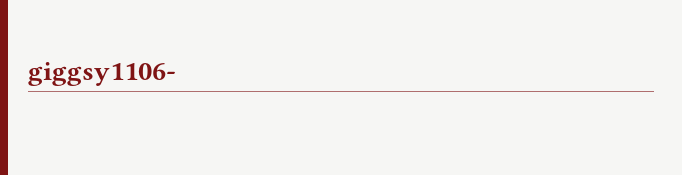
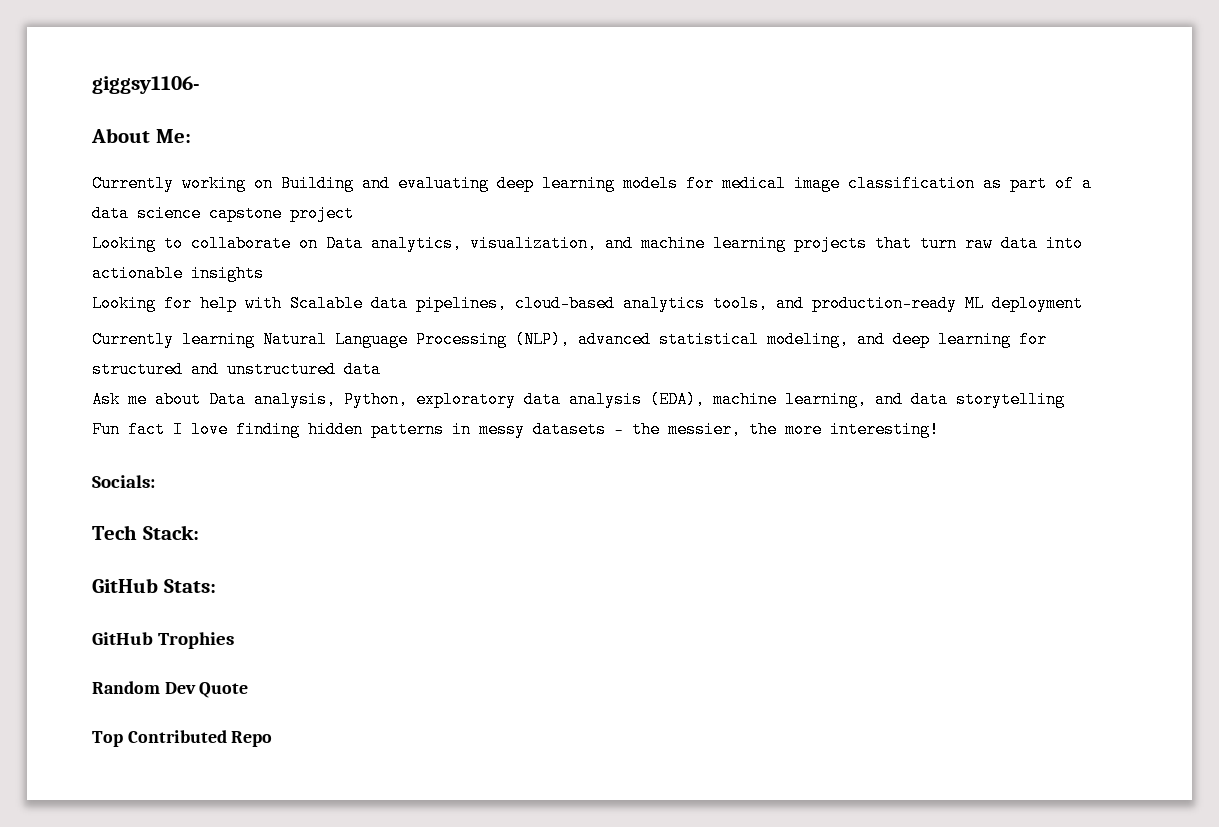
(176, 74) none -> [91,128,191,143] [92,175,1092,192] [92,205,354,222] [92,235,1083,252] [92,265,264,282] [92,295,1083,312] [92,331,1047,348] [92,361,381,378] [92,391,1065,408] [92,421,939,438] [92,475,155,488] [92,525,199,540] [92,578,216,593] [92,632,235,649] [92,681,249,698] [92,730,273,747] // About Me: // Currently working on Building and evaluating deep learning models for medical image classification as part of a data science capstone project // Looking to collaborate on Data analytics, visualization, and machine learning projects that turn raw data into actionable insights // Looking for help with Scalable data pipelines, cloud-based analytics tools, and production-ready ML deployment // Currently learning Natural Language Processing (NLP), advanced statistical modeling, and deep learning for structured and unstructured data // Ask me about Data analysis, Python, exploratory data analysis (EDA), machine learning, and data storytelling // Fun fact I love finding hidden patterns in messy datasets — the messier, the more interesting! // Socials: // Tech Stack: // GitHub Stats: // GitHub Trophies // Random Dev Quote // Top Contributed Repo

